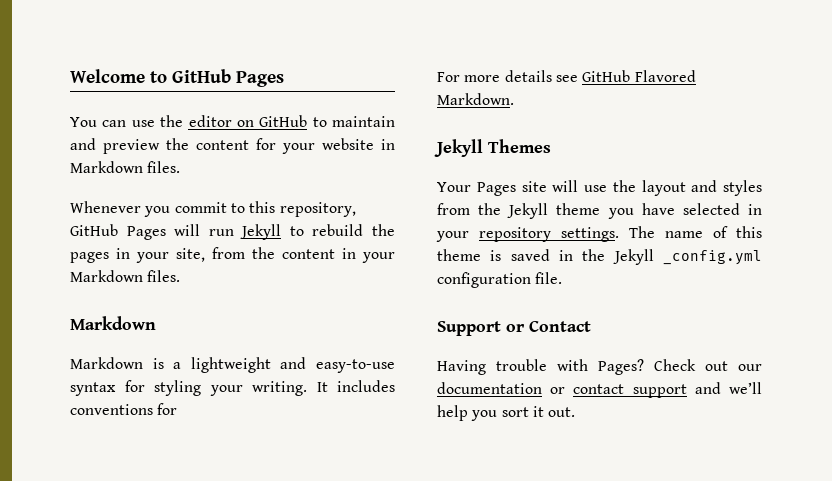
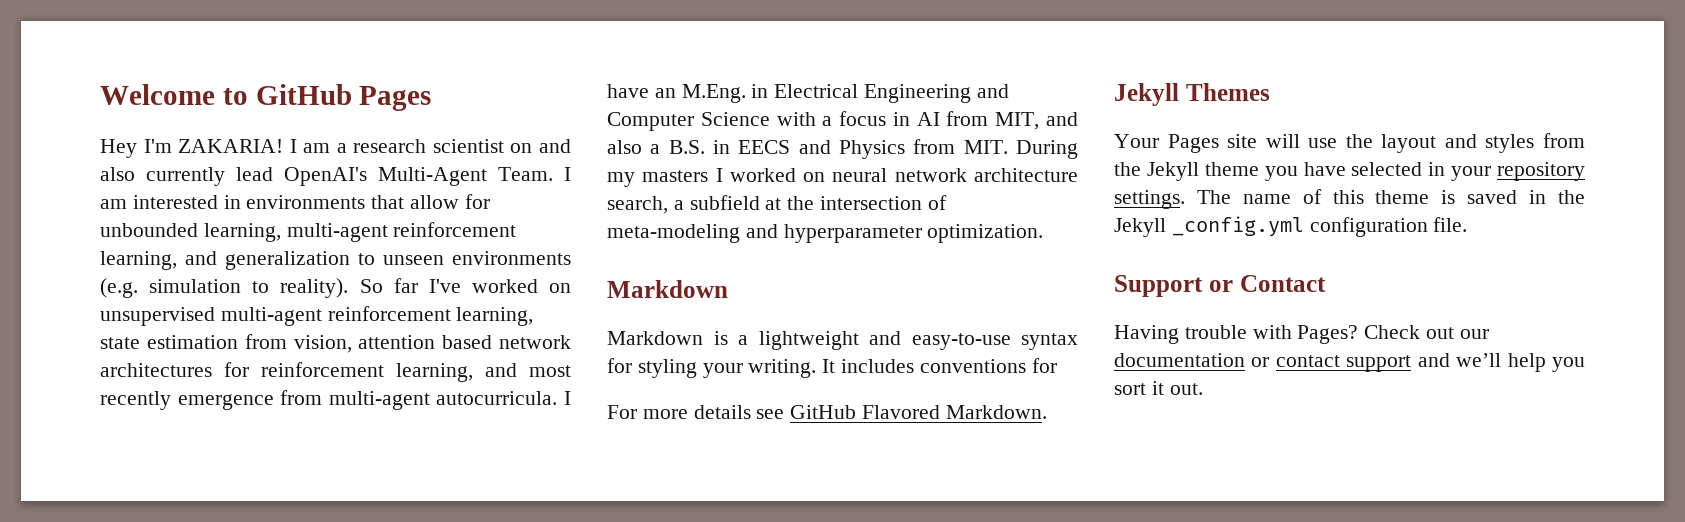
[70,115,395,127] [70,138,395,154] [70,161,181,173] [70,201,356,217] [70,224,395,240] [70,247,395,263] [70,270,181,282] You can use the editor on GitHub to maintain and preview the content for your website in Markdown files. // Whenever you commit to this repository, GitHub Pages will run Jekyll to rebuild the pages in your site, from the content in your Markdown files. -> [100,139,571,158] [100,167,571,186] [100,194,490,209] [100,222,517,242] [100,251,571,270] [100,278,571,298] [100,306,534,326] [100,334,571,353] [100,362,571,382] [100,390,571,410] [607,84,1009,103] [607,111,1078,131] [607,139,1078,159] [607,168,1078,187] [607,195,947,214] [607,224,1044,243] Hey I'm ZAKARIA! I am a research scientist on and also currently lead OpenAI's Multi-Agent Team. I am interested in environments that allow for unbounded learning, multi-agent reinforcement learning, and generalization to unseen environments (e.g. simulation to reality). So far I've worked on unsupervised multi-agent reinforcement learning, state estimation from vision, attention based network architectures for reinforcement learning, and most recently emergence from multi-agent autocurricula. I have an M.Eng. in Electrical Engineering and Computer Science with a focus in AI from MIT, and also a B.S. in EECS and Physics from MIT. During my masters I worked on neural network architecture search, a subfield at the intersection of meta-modeling and hyperparameter optimization.

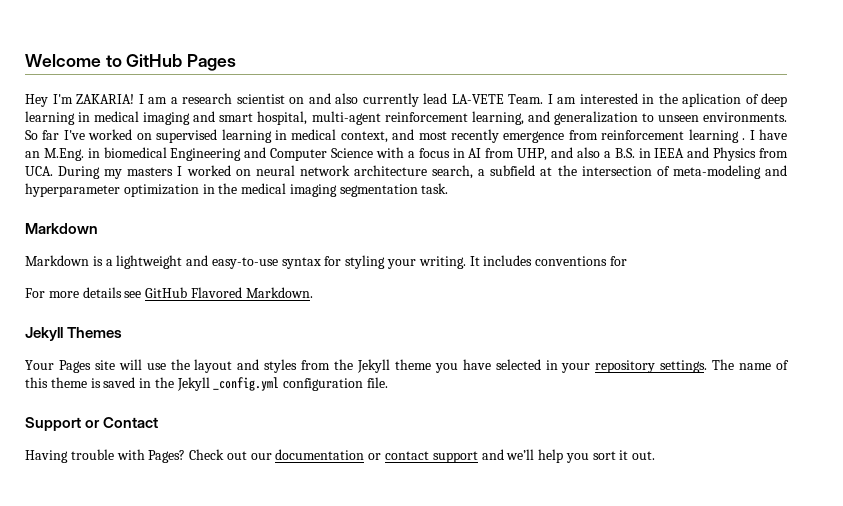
[284,167,487,186] OpenAI's Multi-Agent -> [451,94,504,104] LA-VETE
[246,194,490,209] [100,223,281,242] environments that allow for unbounded learning, -> [658,93,787,107] [25,111,308,125] the aplication of deep learning in medical imaging and smart hospital,
[452,251,571,265] [100,278,349,298] environments (e.g. simulation to reality). -> [702,112,787,122] environments.
[100,306,534,326] [100,334,571,353] [100,362,473,382] unsupervised multi-agent reinforcement learning, state estimation from vision, attention based network architectures for reinforcement learning, -> [156,129,388,143] supervised learning in medical context,
[328,391,558,410] multi-agent autocurricula. -> [601,129,746,143] reinforcement learning .
[774,84,859,98] Electrical -> [103,147,167,158] biomedical
[995,112,1040,130] MIT, -> [517,148,548,161] UHP,
[738,140,791,154] EECS -> [654,148,685,158] IEEA
[963,140,1008,154] MIT. -> [25,166,53,176] UCA.
[927,224,1044,243] optimization. -> [123,183,449,197] optimization in the medical imaging segmentation task.

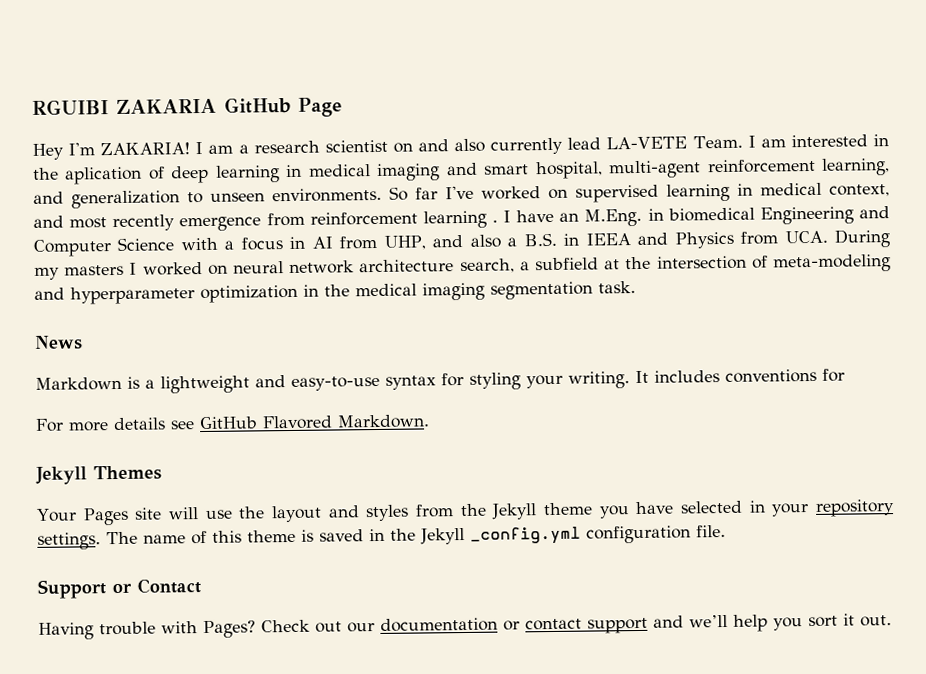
[25,54,237,71] Welcome to GitHub Pages -> [32,96,342,117] RGUIBI ZAKARIA GitHub Page
[25,223,98,234] Markdown -> [34,335,83,350] News

